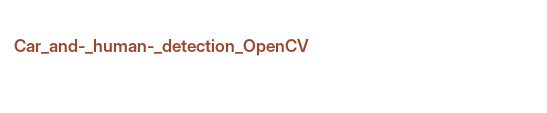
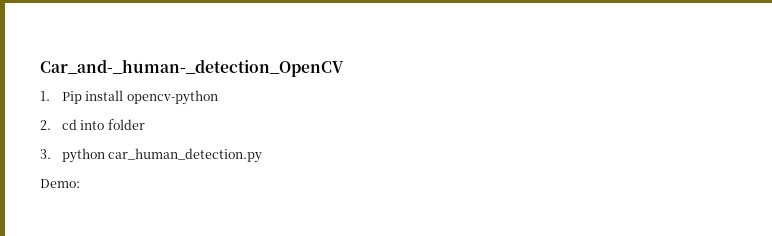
(309, 47) none -> [40,90,218,105] [40,119,145,130] [40,148,263,163] [40,179,80,188] // 1. Pip install opencv-python // 2. cd into folder // 3. python car_human_detection.py // Demo:

